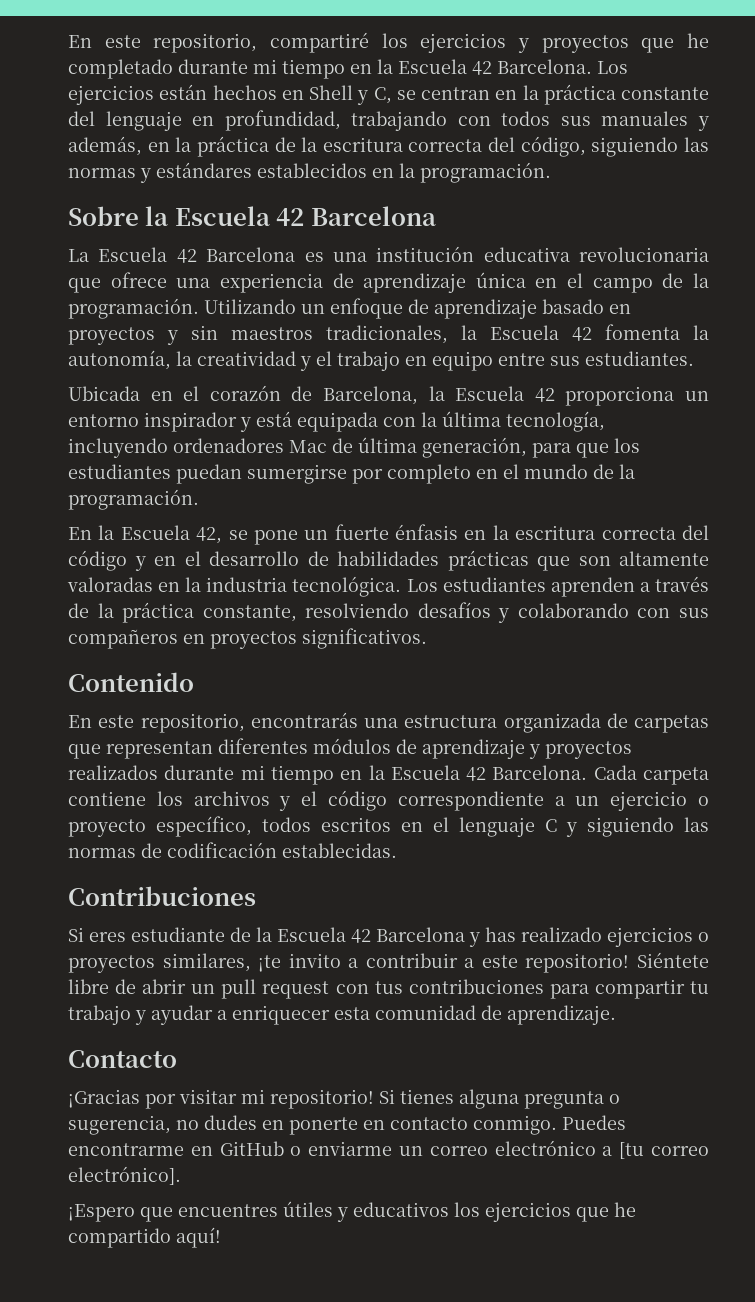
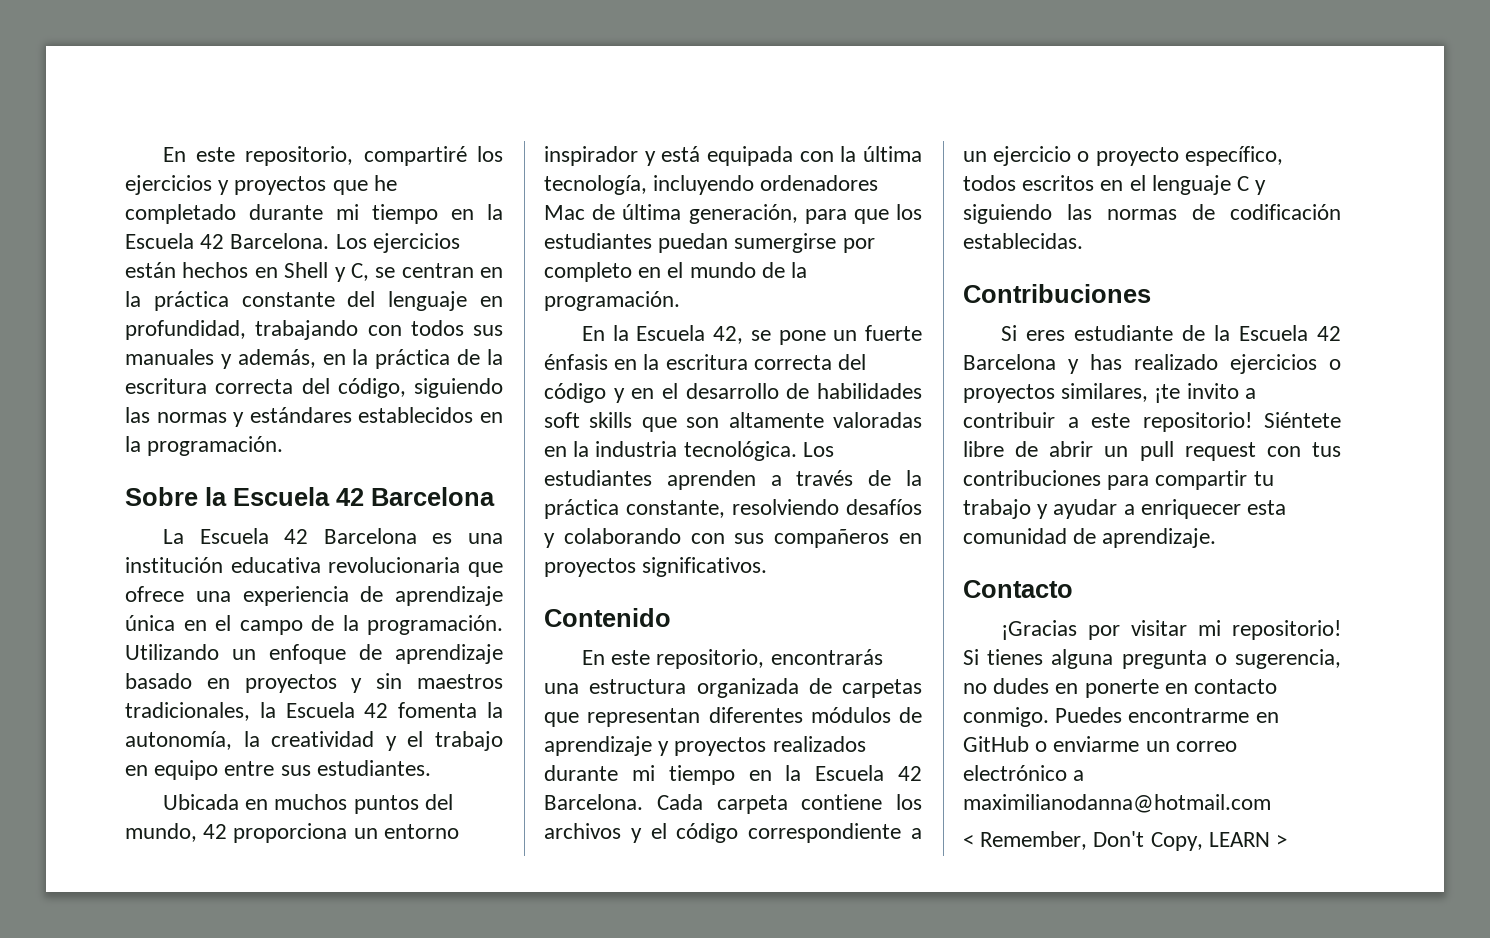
[183,385,525,405] el corazón de Barcelona, la Escuela -> [274,794,453,814] [125,823,197,842] muchos puntos del mundo,
[447,550,529,571] prácticas -> [544,412,633,428] soft skills
[619,1142,709,1159] [68,1166,181,1185] [68,1201,636,1222] [68,1227,221,1248] [tu correo electrónico]. // ¡Espero que encuentres útiles y educativos los ejercicios que he compartido aquí! -> [963,794,1271,813] [963,831,1288,851] maximilianodanna@hotmail.com // < Remember, Don't Copy, LEARN >

